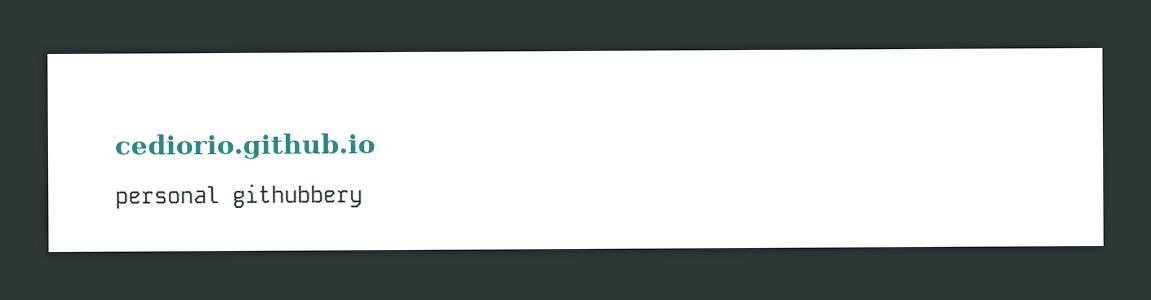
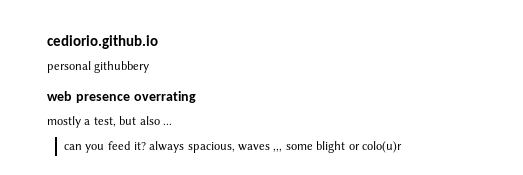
(363, 195) none -> [47,91,196,103] [47,116,172,128] [63,141,402,153] // web presence overrating // mostly a test, but also ... // can you feed it? always spacious, waves ,,, some blight or colo(u)r

